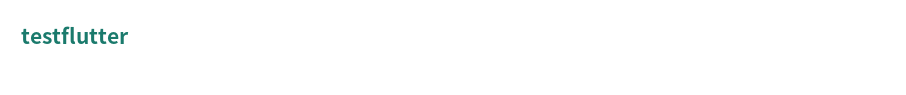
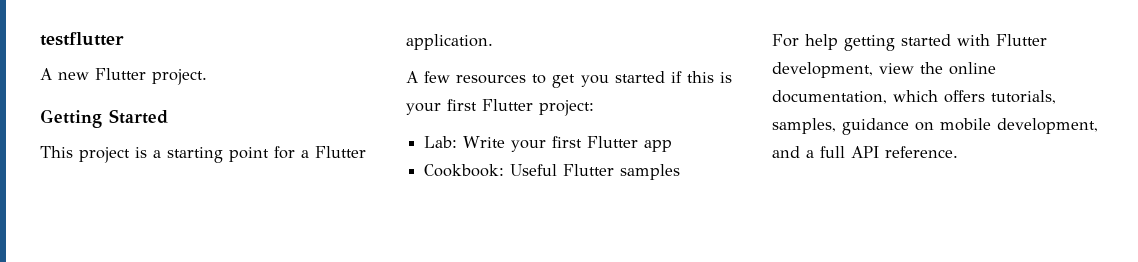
(129, 35) none -> [40,68,207,85] [40,109,168,128] [40,146,366,163] [406,34,493,50] [406,71,732,88] [406,99,594,116] [424,136,673,152] [424,164,681,180] [772,34,1047,51] [772,62,996,78] [772,90,1056,104] [772,118,1098,135] [772,146,958,158] // A new Flutter project. // Getting Started // This project is a starting point for a Flutter application. // A few resources to get you started if this is your first Flutter project: // Lab: Write your first Flutter app // Cookbook: Useful Flutter samples // For help getting started with Flutter development, view the online documentation, which offers tutorials, samples, guidance on mobile development, and a full API reference.

